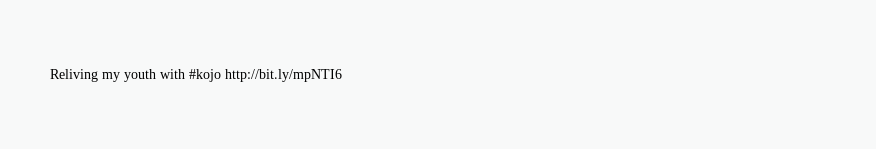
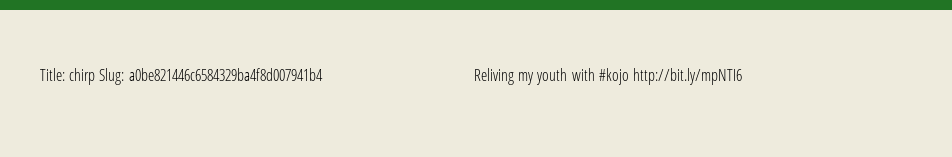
(50, 75) none -> [40,68,323,85] Title: chirp Slug: a0be821446c6584329ba4f8d007941b4 //

